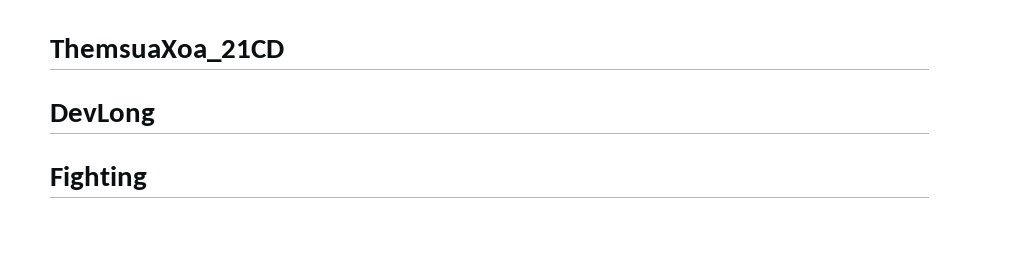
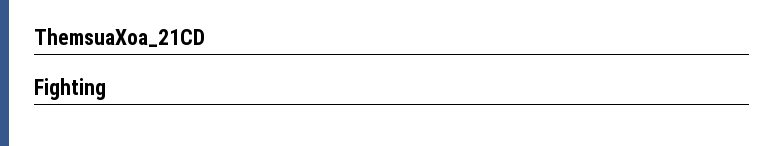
[50,104,155,126] // DevLong -> (205, 37) none

